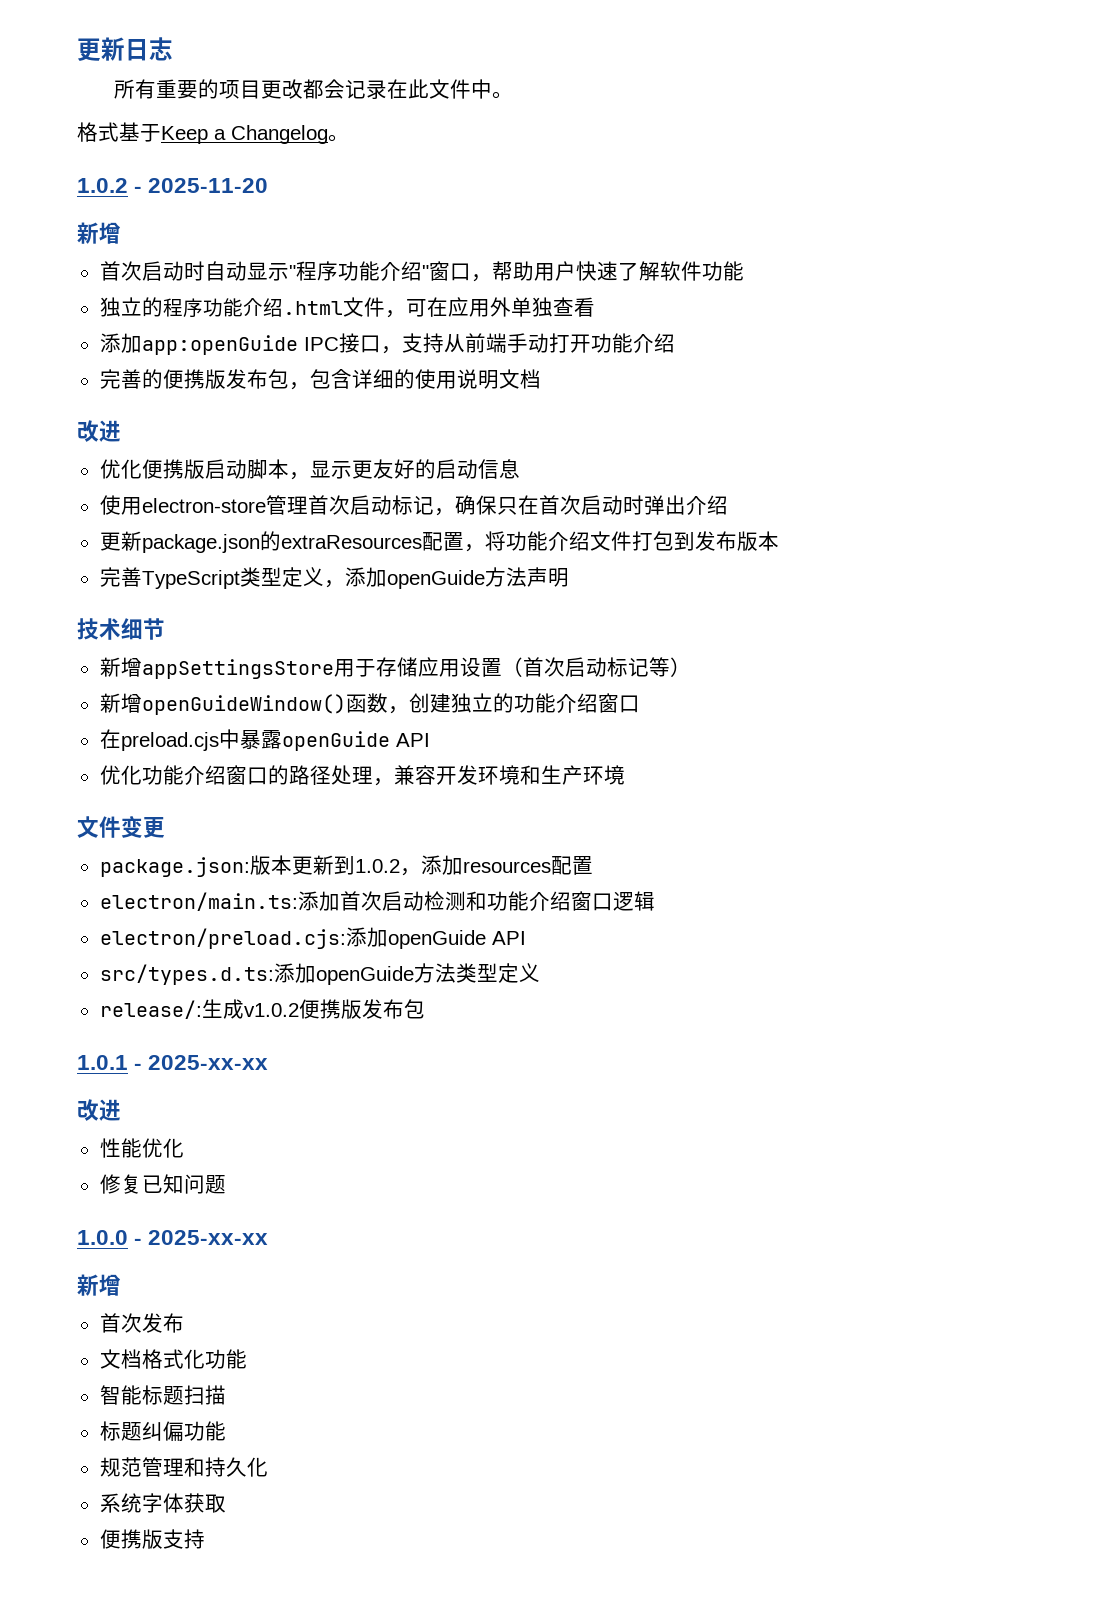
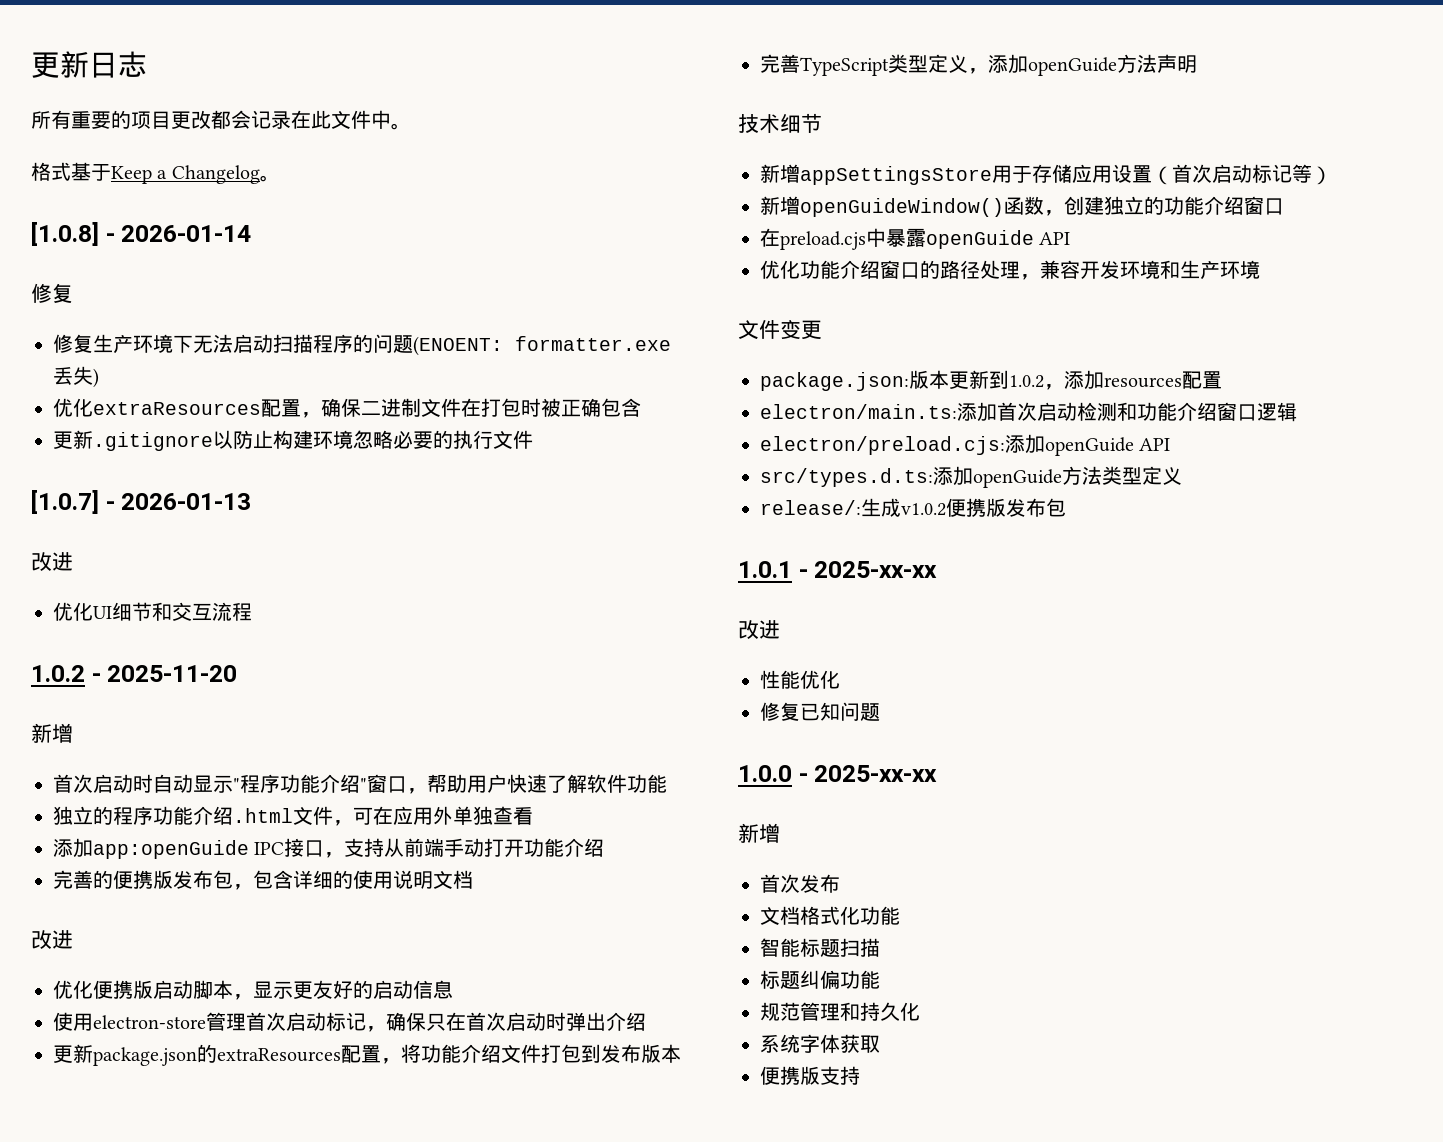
(349, 138) none -> [31,222,252,246] [31,283,73,303] [53,334,671,356] [53,366,99,388] [53,398,641,418] [53,430,533,451] [31,490,252,514] [31,552,73,571] [53,602,252,621] // [1.0.8] - 2026-01-14 // 修复 // 修复生产环境下无法启动扫描程序的问题(ENOENT: formatter.exe丢失) // 优化extraResources配置，确保二进制文件在打包时被正确包含 // 更新.gitignore以防止构建环境忽略必要的执行文件 // [1.0.7] - 2026-01-13 // 改进 // 优化UI细节和交互流程

